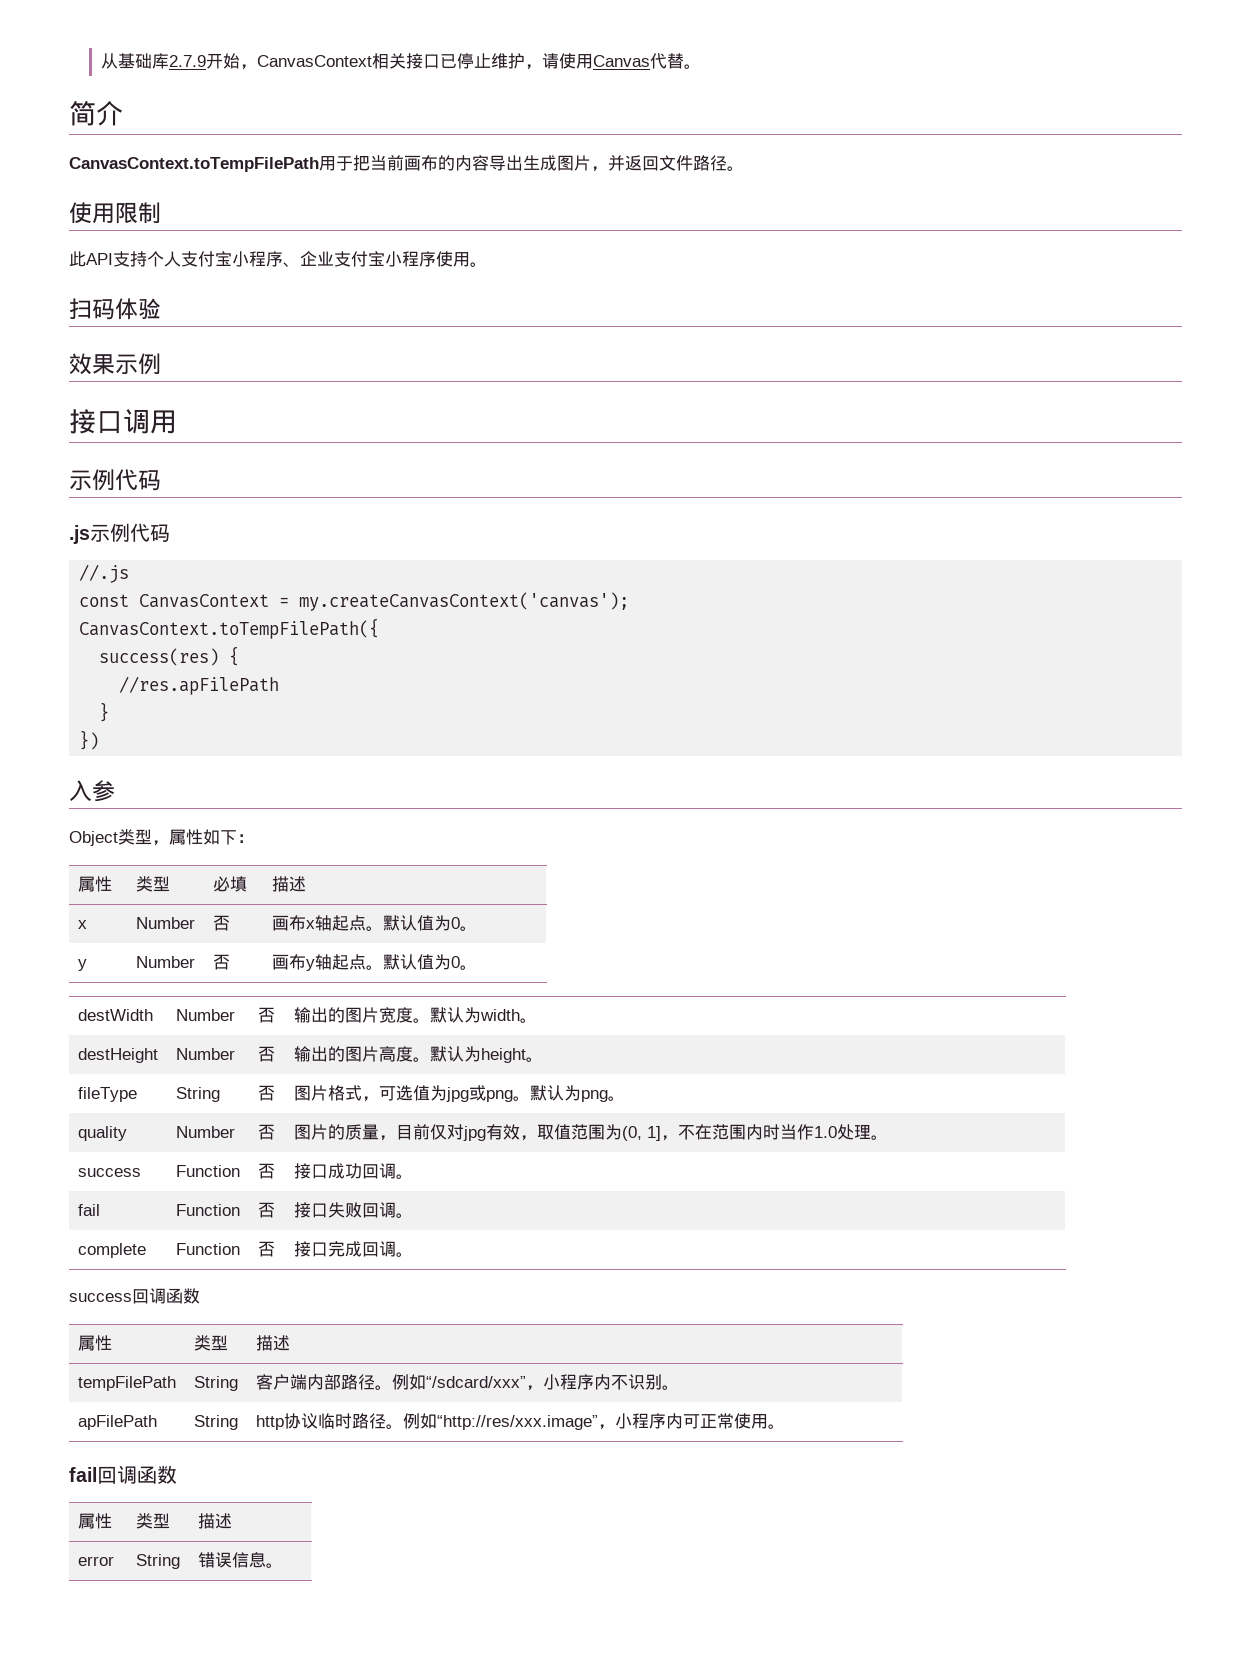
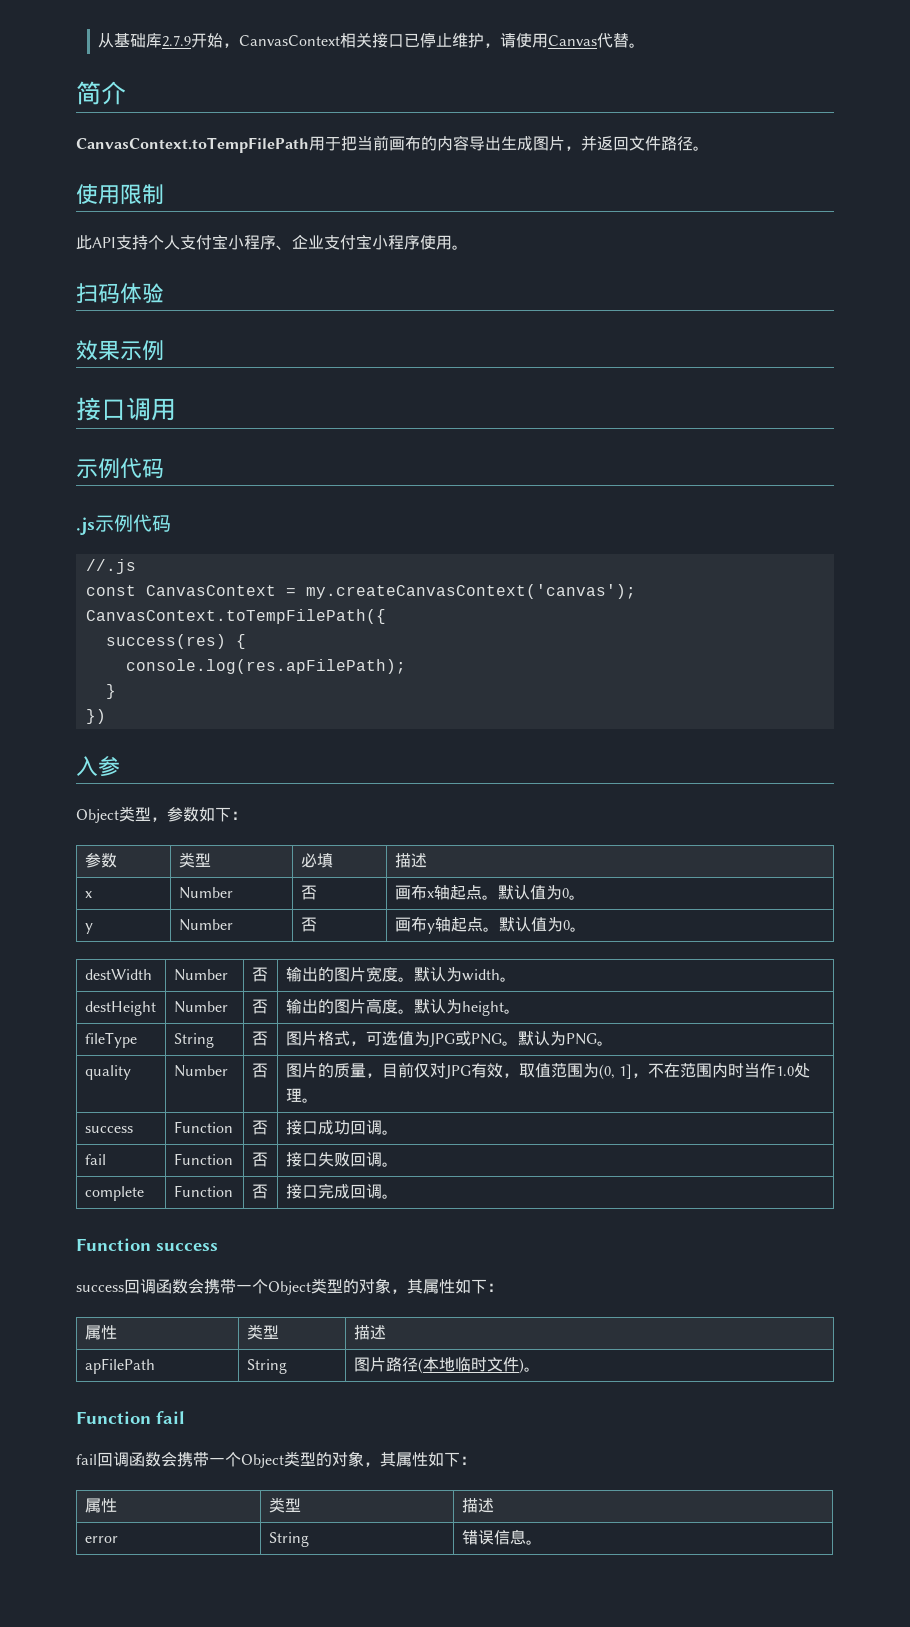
[119,676,280,695] //res.apFilePath -> [125,659,406,674] console.log(res.apFilePath);
[169,829,254,845] [77,876,112,892] 属性如下： // 属性 -> [167,807,247,822] [84,853,117,868] 参数如下： // 参数
[445,1085,608,1102] jpg或png。默认为png -> [428,1031,597,1047] JPG或PNG。默认为PNG
[462,1126,486,1141] jpg -> [444,1065,471,1079] JPG
(413, 1254) none -> [76,1238,218,1251] // Function success
[77,1335,112,1351] [193,1335,228,1351] [255,1335,290,1351] [77,1376,176,1391] [193,1376,238,1391] [255,1374,679,1391] [77,1415,157,1430] [193,1415,238,1430] [255,1413,785,1430] [69,1465,177,1484] // 属性 | 类型 | 描述 // tempFilePath | String | 客户端内部路径。例如“/sdcard/xxx”，小程序内不识别。 // apFilePath | String | http协议临时路径。例如“http://res/xxx.image”，小程序内可正常使用。 // fail回调函数 -> [188,1278,503,1295] [84,1325,117,1340] [246,1324,279,1340] [353,1325,386,1340] [84,1358,155,1374] [246,1359,287,1374] [353,1357,540,1374] [76,1411,185,1424] [76,1451,476,1468] 会携带一个Object类型的对象，其属性如下： // 属性 | 类型 | 描述 // apFilePath | String | 图片路径(本地临时文件)。 // Function fail // fail回调函数会携带一个Object类型的对象，其属性如下：

